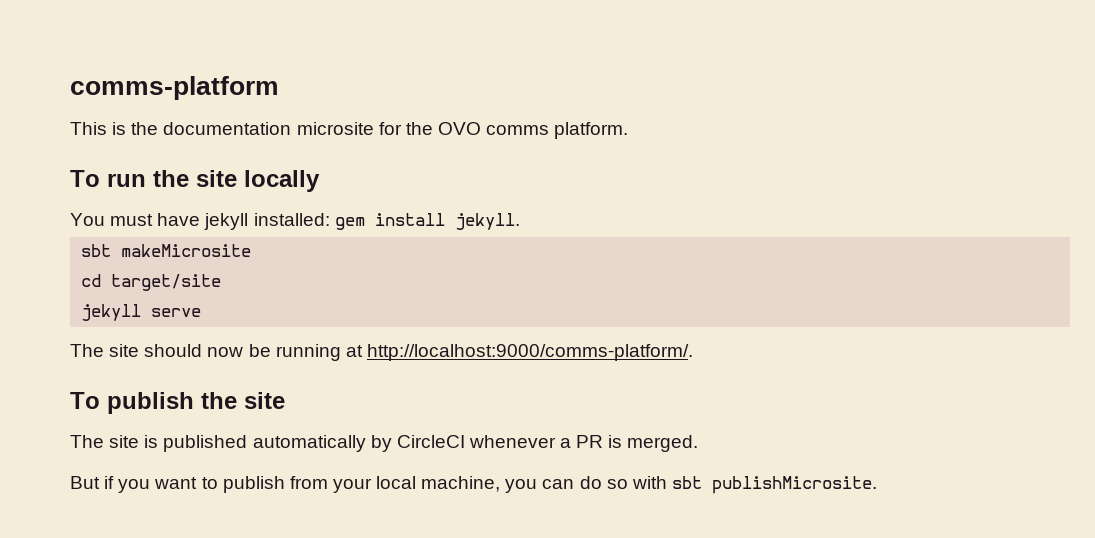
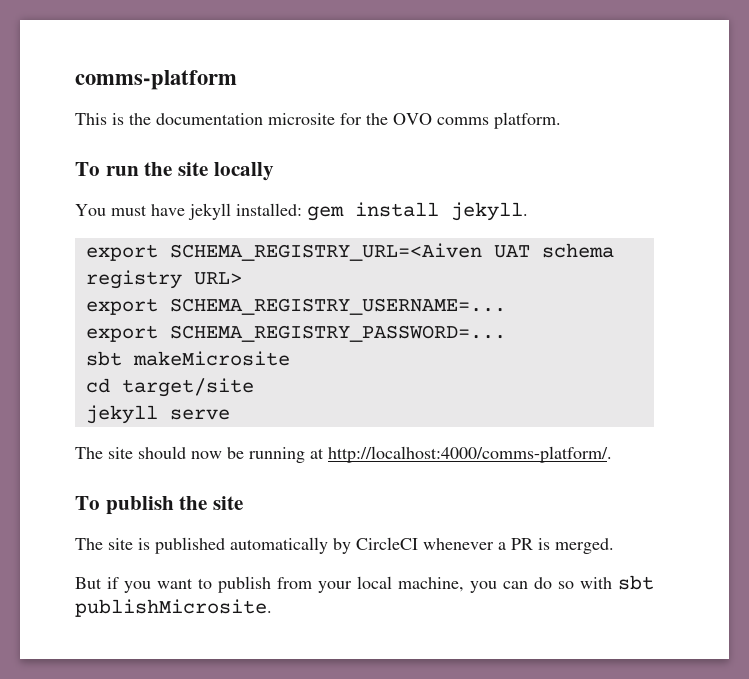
(520, 221) none -> [85,243,614,261] [85,270,242,289] [85,298,506,315] [85,325,506,342] // export SCHEMA_REGISTRY_URL=<Aiven UAT schema registry URL> // export SCHEMA_REGISTRY_USERNAME=... // export SCHEMA_REGISTRY_PASSWORD=...
[366,344,693,361] http://localhost:9000/comms-platform/. -> [328,446,612,463] http://localhost:4000/comms-platform/.

